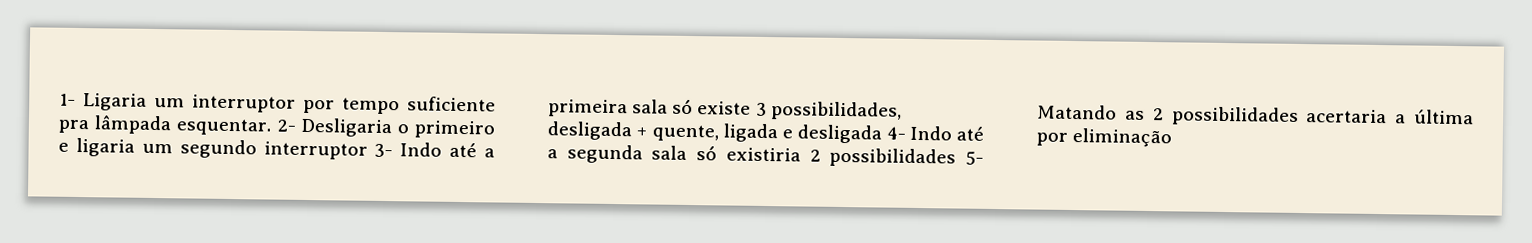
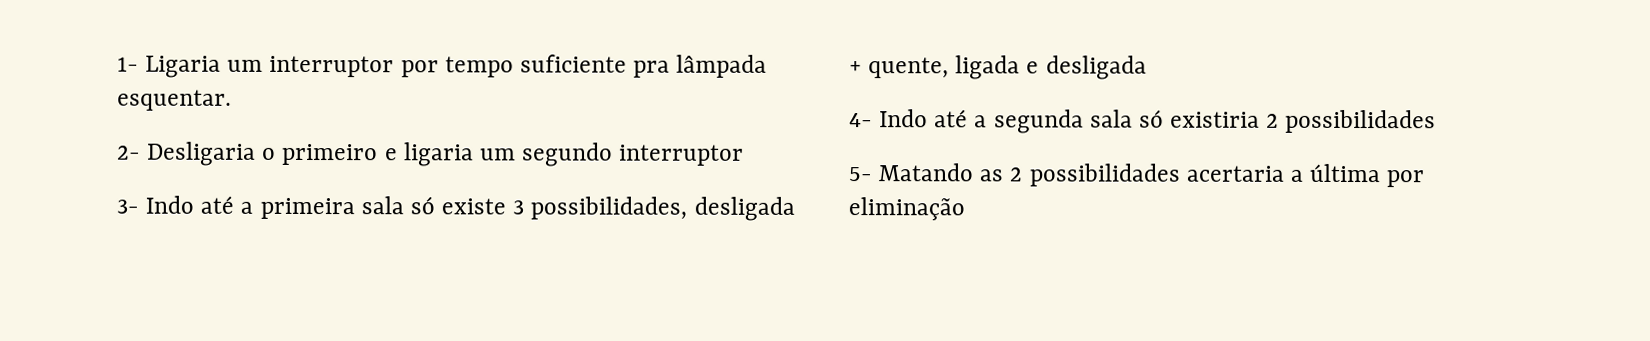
(272, 127) none -> (232, 100) //
(368, 150) none -> (745, 155) //
(883, 134) none -> (1147, 67) //
(957, 157) none -> (1437, 121) //

